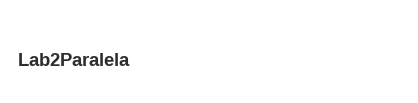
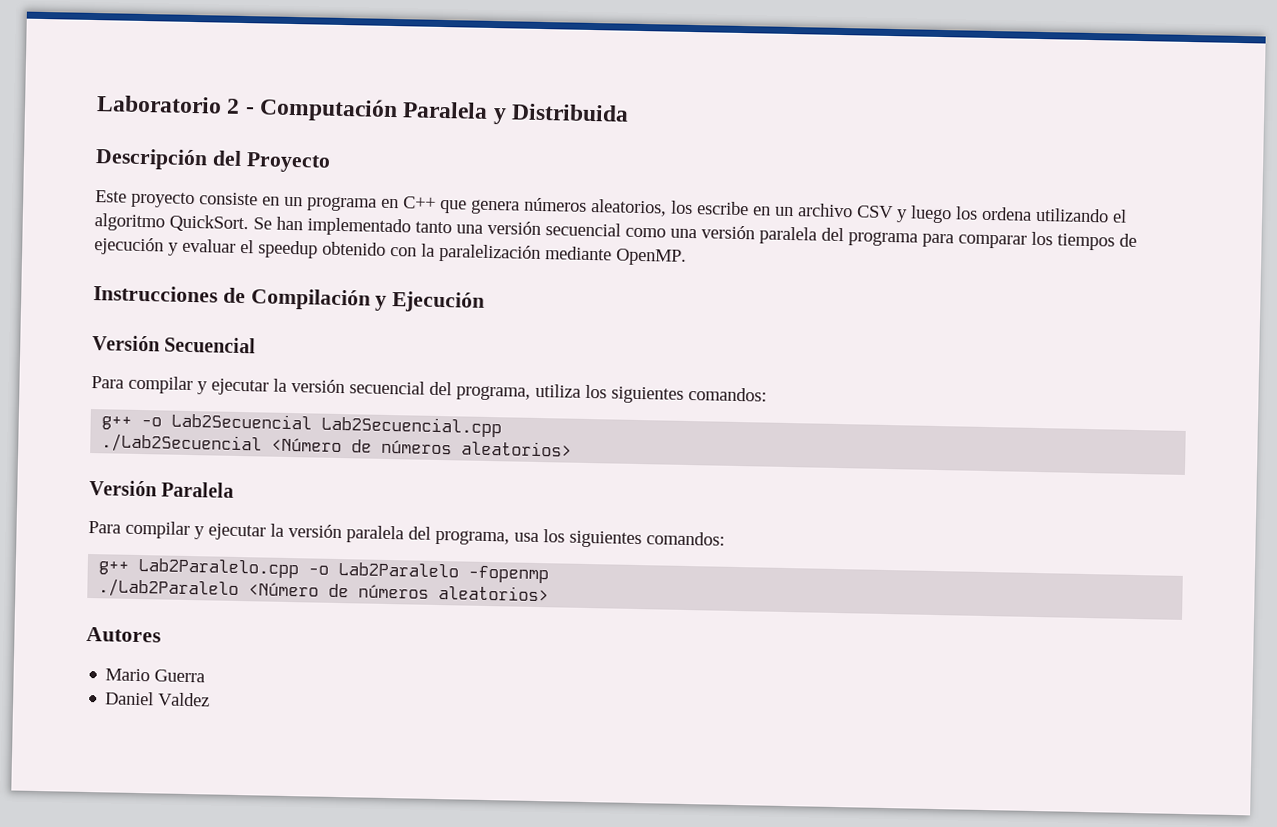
[18,53,130,66] Lab2Paralela -> [96,95,630,125] [95,148,331,173] [95,190,1127,224] [94,213,1137,251] [94,237,687,266] [93,285,486,313] [92,335,257,354] [91,375,767,404] [101,412,503,438] [101,433,573,457] [89,479,235,498] [88,520,725,549] [98,558,550,584] [98,578,550,602] [86,626,161,643] [105,668,206,683] [105,691,211,707] Laboratorio 2 - Computación Paralela y Distribuida // Descripción del Proyecto // Este proyecto consiste en un programa en C++ que genera números aleatorios, los escribe en un archivo CSV y luego los ordena utilizando el algoritmo QuickSort. Se han implementado tanto una versión secuencial como una versión paralela del programa para comparar los tiempos de ejecución y evaluar el speedup obtenido con la paralelización mediante OpenMP. // Instrucciones de Compilación y Ejecución // Versión Secuencial // Para compilar y ejecutar la versión secuencial del programa, utiliza los siguientes comandos: // g++ -o Lab2Secuencial Lab2Secuencial.cpp // ./Lab2Secuencial <Número de números aleatorios> // Versión Paralela // Para compilar y ejecutar la versión paralela del programa, usa los siguientes comandos: // g++ Lab2Paralelo.cpp -o Lab2Paralelo -fopenmp // ./Lab2Paralelo <Número de números aleatorios> // Autores // Mario Guerra // Daniel Valdez

